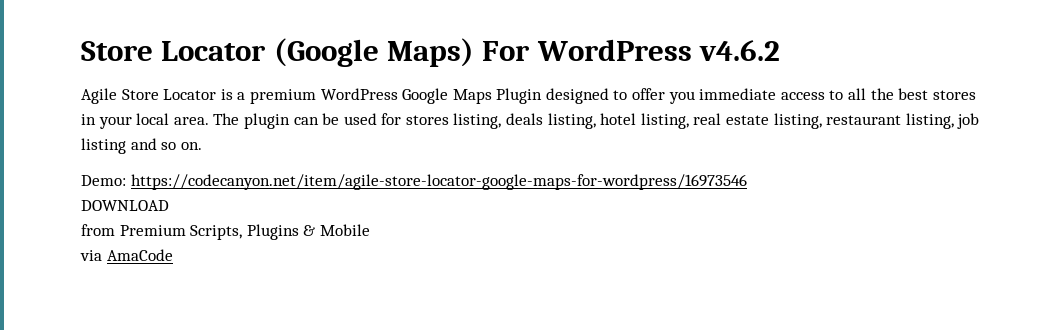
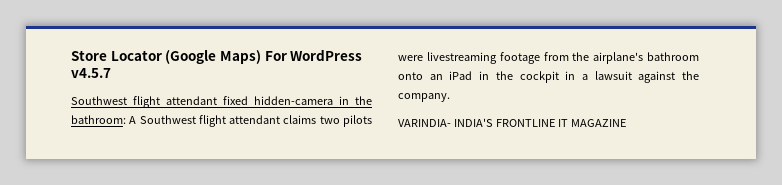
[699,40,781,61] [81,88,976,104] [81,113,980,129] [81,138,202,154] [81,174,747,190] [81,200,169,211] [81,224,370,240] [80,249,173,261] v4.6.2 // Agile Store Locator is a premium WordPress Google Maps Plugin designed to offer you immediate access to all the best stores in your local area. The plugin can be used for stores listing, deals listing, hotel listing, real estate listing, restaurant listing, job listing and so on. // Demo: https://codecanyon.net/item/agile-store-locator-google-maps-for-wordpress/16973546 // DOWNLOAD // from Premium Scripts, Plugins & Mobile // via AmaCode -> [71,68,111,78] [71,96,372,108] [71,115,372,127] [398,52,699,64] [398,71,699,83] [398,93,450,102] [398,118,626,127] v4.5.7 // Southwest flight attendant fixed hidden-camera in the bathroom: A Southwest flight attendant claims two pilots were livestreaming footage from the airplane's bathroom onto an iPad in the cockpit in a lawsuit against the company. // VARINDIA- INDIA'S FRONTLINE IT MAGAZINE

